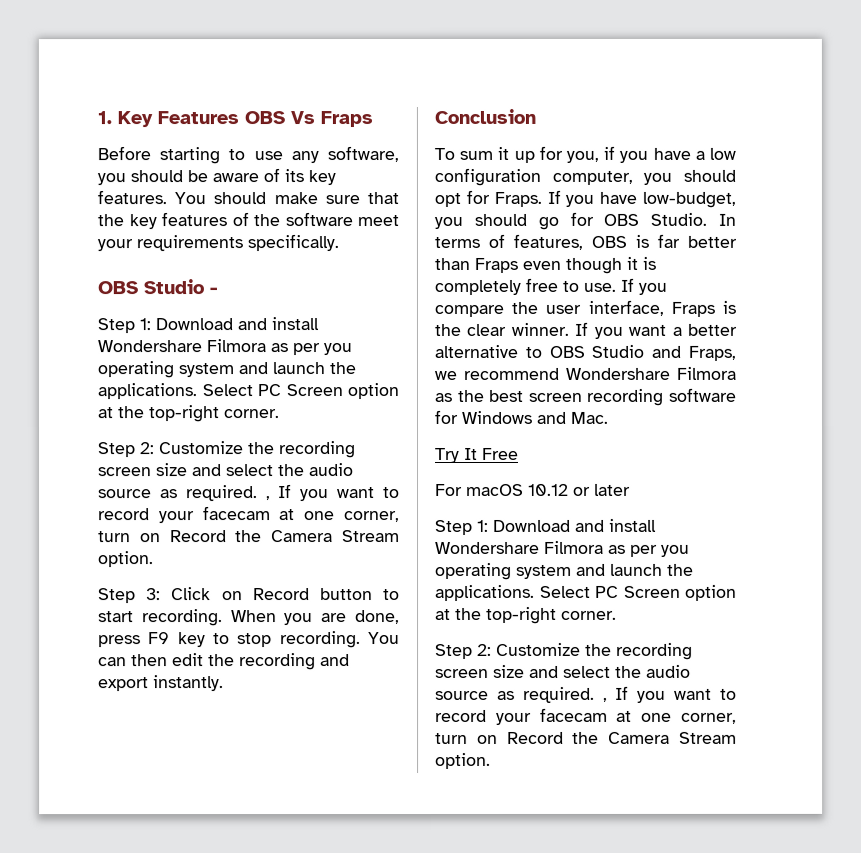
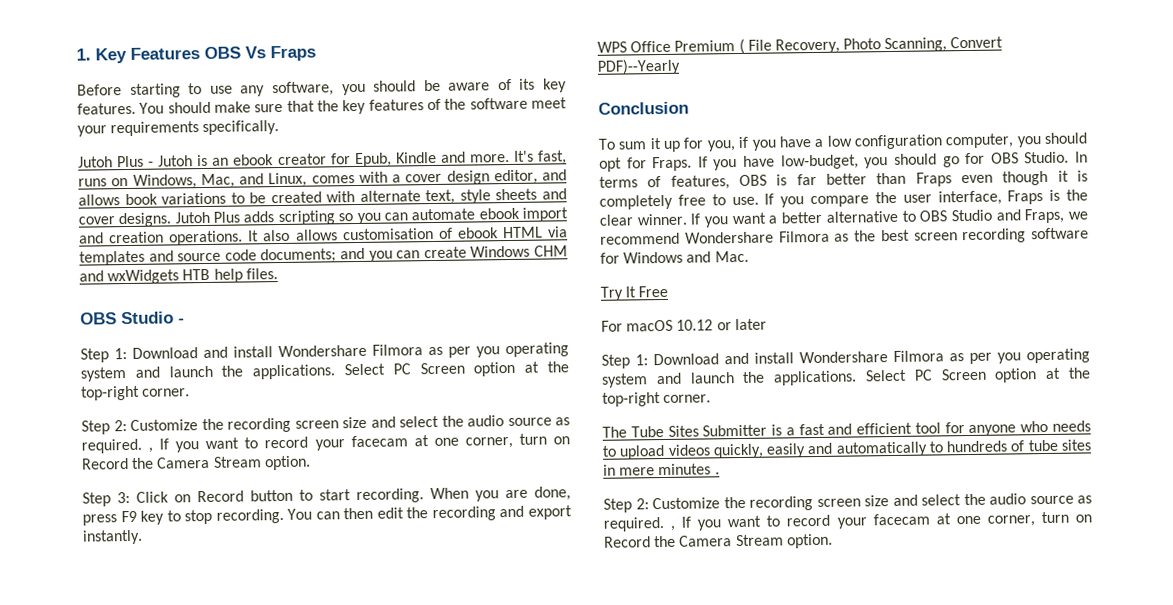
(339, 243) none -> [78,150,567,168] [78,169,567,189] [78,188,567,206] [78,207,568,228] [79,226,569,246] [79,245,569,266] [79,268,278,285] // Jutoh Plus - Jutoh is an ebook creator for Epub, Kindle and more. It's fast, runs on Windows, Mac, and Linux, comes with a cover design editor, and allows book variations to be created with alternate text, style sheets and cover designs. Jutoh Plus adds scripting so you can automate ebook import and creation operations. It also allows customisation of ebook HTML via templates and source code documents; and you can create Windows CHM and wxWidgets HTB help files.
(224, 683) none -> [597,36,1004,54] [597,58,681,75] // WPS Office Premium ( File Recovery, Photo Scanning, Convert PDF)--Yearly
(617, 615) none -> [602,420,1091,438] [602,439,1091,460] [603,463,720,476] // The Tube Sites Submitter is a fast and efficient tool for anyone who needs to upload videos quickly, easily and automatically to hundreds of tube sites in mere minutes .

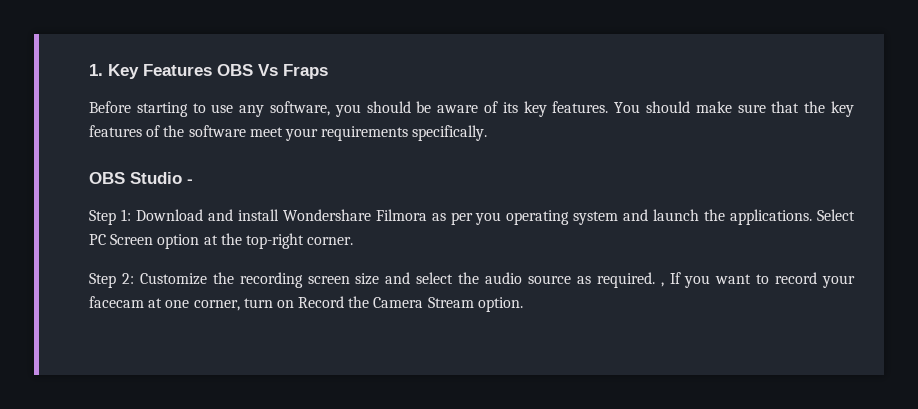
[78,150,567,168] [78,169,567,189] [78,188,567,206] [78,207,568,228] [79,226,569,246] [79,245,569,266] [79,268,278,285] // Jutoh Plus - Jutoh is an ebook creator for Epub, Kindle and more. It's fast, runs on Windows, Mac, and Linux, comes with a cover design editor, and allows book variations to be created with alternate text, style sheets and cover designs. Jutoh Plus adds scripting so you can automate ebook import and creation operations. It also allows customisation of ebook HTML via templates and source code documents; and you can create Windows CHM and wxWidgets HTB help files. -> (488, 133) none
[82,486,571,507] [82,505,572,526] [82,529,143,545] [597,36,1004,54] [597,58,681,75] [598,101,689,115] [598,132,1087,152] [599,151,1088,172] [599,170,1088,190] [599,189,1088,210] [599,208,1088,228] [600,227,1089,245] [600,250,749,264] [600,285,669,301] [601,318,767,332] [601,348,1090,369] [601,367,1091,388] [602,392,712,407] [602,420,1091,438] [602,439,1091,460] [603,463,720,476] [603,493,1092,513] [603,511,1092,532] [604,533,833,549] // Step 3: Click on Record button to start recording. When you are done, press F9 key to stop recording. You can then edit the recording and export instantly. // WPS Office Premium ( File Recovery, Photo Scanning, Convert PDF)--Yearly // Conclusion // To sum it up for you, if you have a low configuration computer, you should opt for Fraps. If you have low-budget, you should go for OBS Studio. In terms of features, OBS is far better than Fraps even though it is completely free to use. If you compare the user interface, Fraps is the clear winner. If you want a better alternative to OBS Studio and Fraps, we recommend Wondershare Filmora as the best screen recording software for Windows and Mac. // Try It Free // For macOS 10.12 or later // Step 1: Download and install Wondershare Filmora as per you operating system and launch the applications. Select PC Screen option at the top-right corner. // The Tube Sites Submitter is a fast and efficient tool for anyone who needs to upload videos quickly, easily and automatically to hundreds of tube sites in mere minutes . // Step 2: Customize the recording screen size and select the audio source as required. , If you want to record your facecam at one corner, turn on Record the Camera Stream option. -> (523, 304) none

